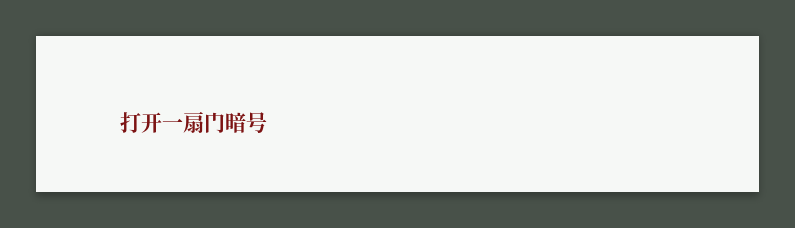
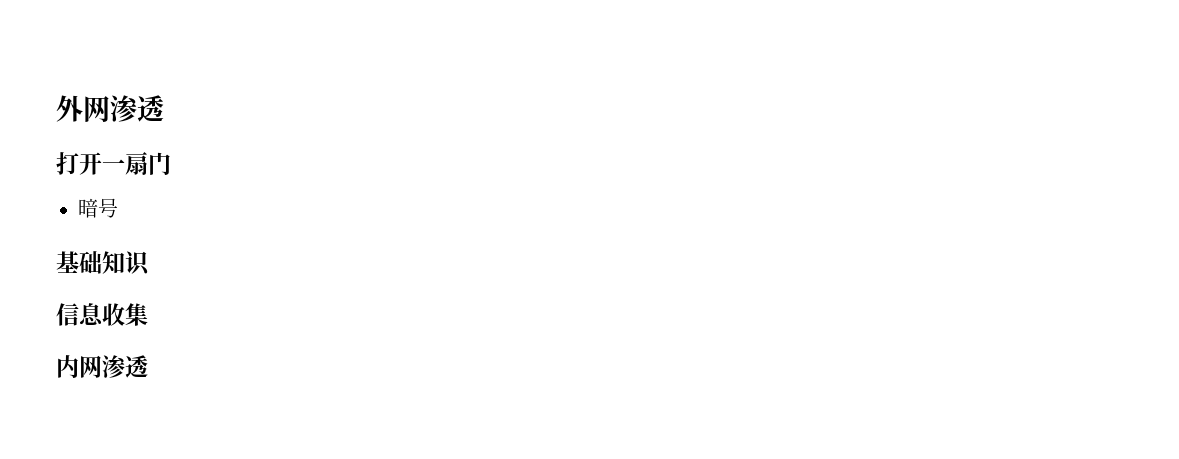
(120, 122) none -> [56,95,164,122] 外网渗透 //
(225, 122) none -> (171, 163) //
(267, 122) none -> [56,251,150,276] [56,303,148,326] [56,355,148,378] // 基础知识 // 信息收集 // 内网渗透

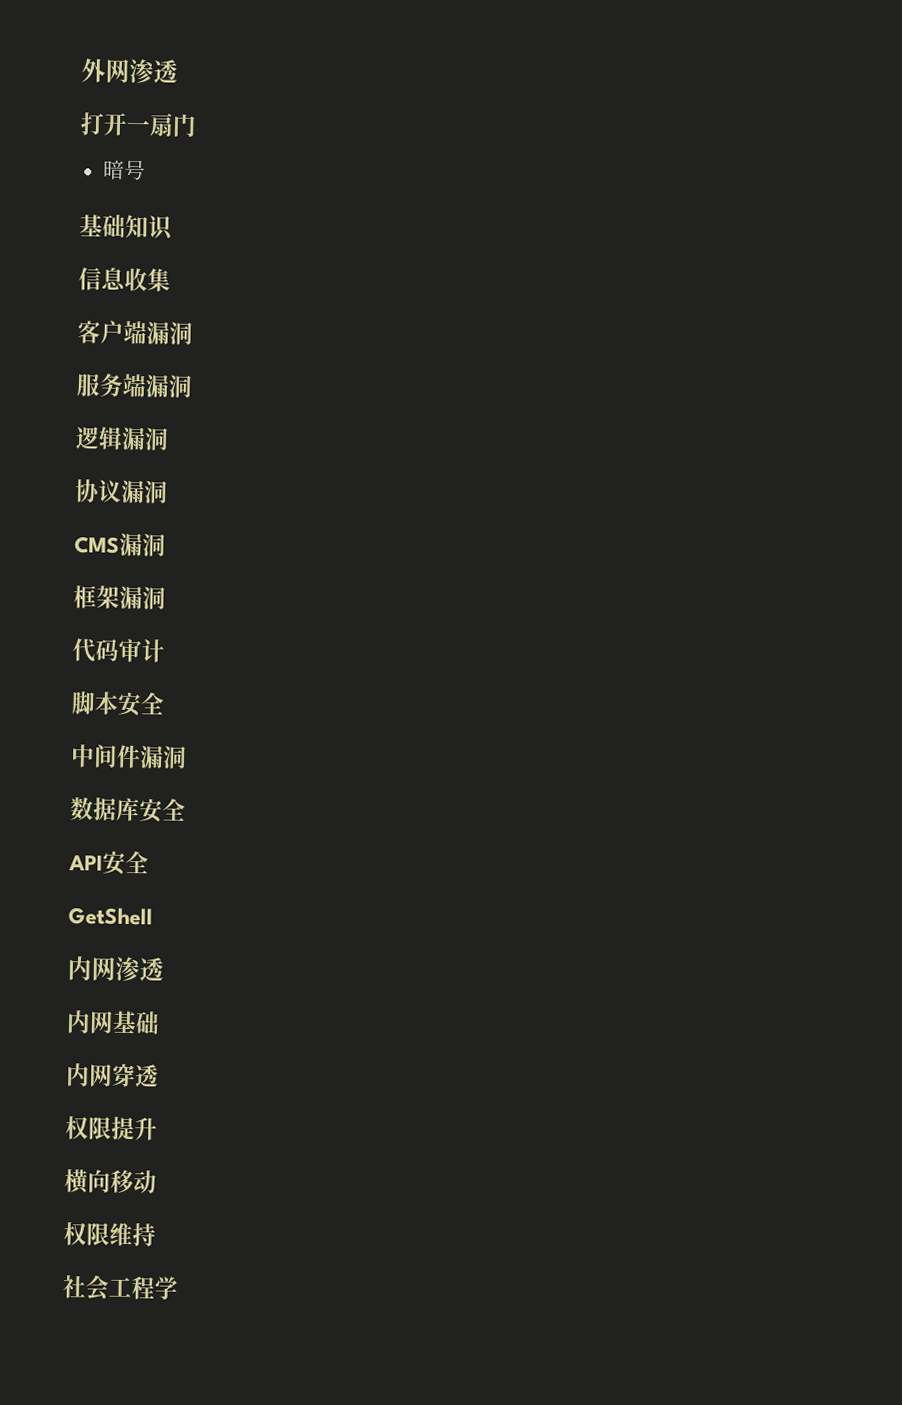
[56,355,148,378] 内网渗透 -> [77,320,193,345] [76,373,193,398] [75,426,169,451] [75,479,168,504] [74,532,166,557] [73,585,166,610] [72,638,165,663] [71,691,165,717] [70,744,187,769] [70,797,186,823] [68,850,149,875] [68,907,153,926] [67,956,165,982] [66,1010,160,1035] [65,1063,159,1088] [65,1116,158,1141] [64,1169,157,1194] [63,1222,156,1247] [62,1275,179,1301] 客户端漏洞 // 服务端漏洞 // 逻辑漏洞 // 协议漏洞 // CMS漏洞 // 框架漏洞 // 代码审计 // 脚本安全 // 中间件漏洞 // 数据库安全 // API安全 // GetShell // 内网渗透 // 内网基础 // 内网穿透 // 权限提升 // 横向移动 // 权限维持 // 社会工程学

